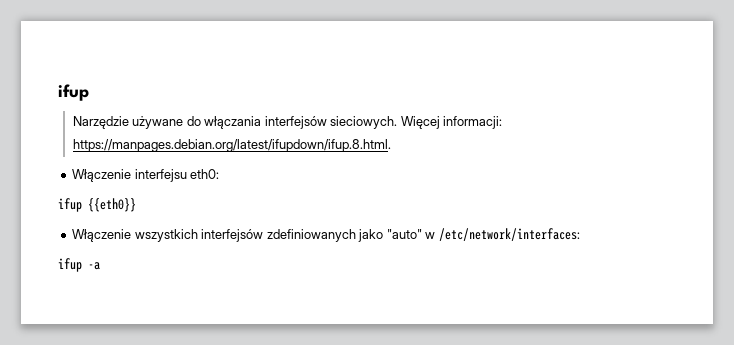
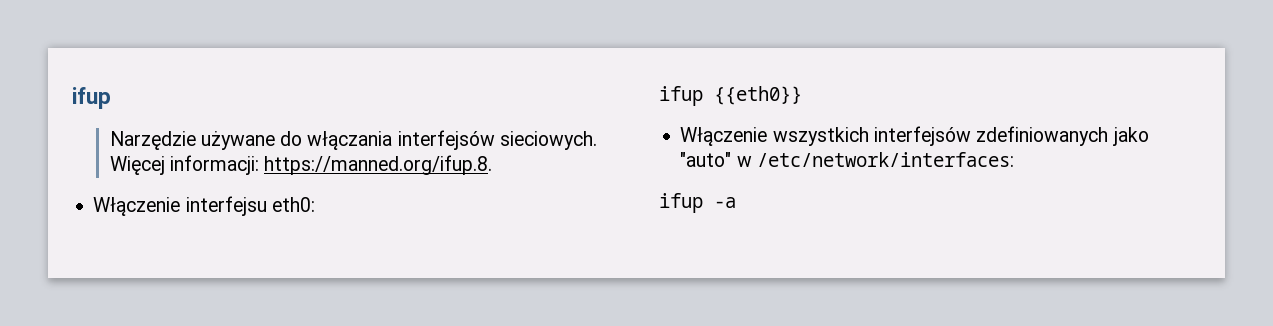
[72,139,391,152] https://manpages.debian.org/latest/ifupdown/ifup.8.html. -> [264,155,493,175] https://manned.org/ifup.8.

